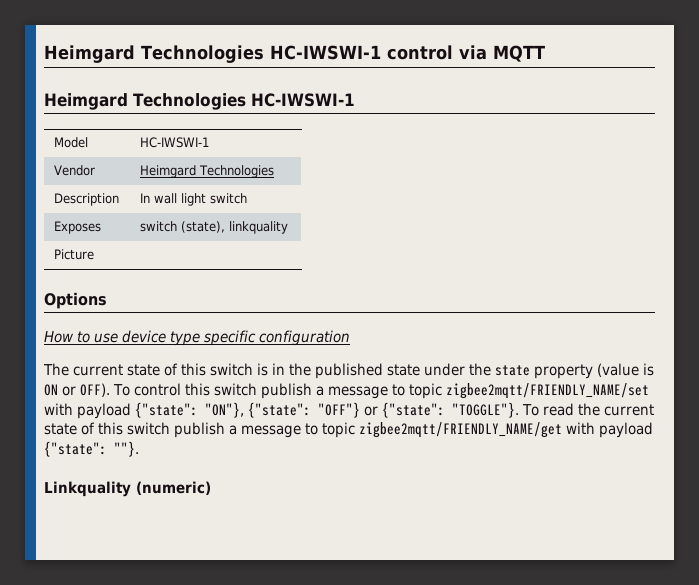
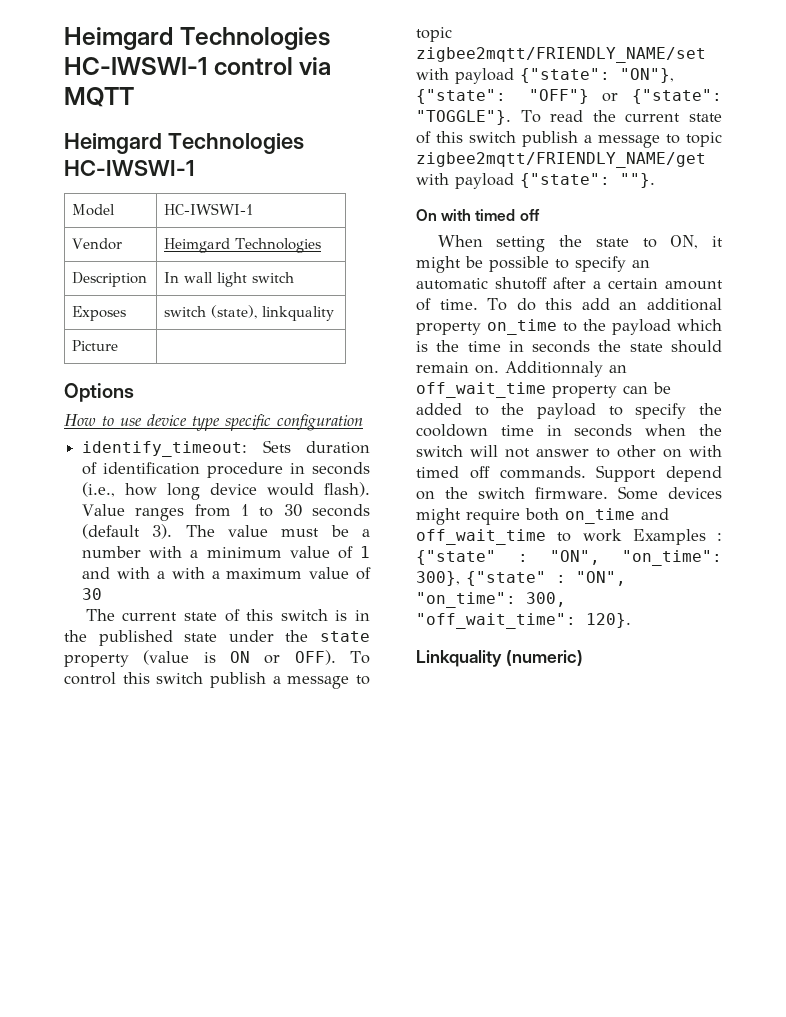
(350, 338) none -> [82,440,370,457] [82,462,370,478] [82,482,370,500] [82,504,370,521] [82,524,371,539] [82,546,370,559] [82,567,371,580] [82,588,103,600] // identify_timeout: Sets duration of identification procedure in seconds (i.e., how long device would flash). Value ranges from 1 to 30 seconds (default 3). The value must be a number with a minimum value of 1 and with a with a maximum value of 30
(139, 449) none -> [416,209,540,221] [437,235,723,252] [416,256,650,273] [416,277,723,290] [416,298,722,311] [416,319,722,335] [416,340,722,353] [416,361,627,377] [416,382,671,398] [416,403,722,419] [416,424,722,437] [416,445,722,458] [416,465,722,482] [416,486,722,500] [416,508,669,525] [416,529,722,545] [416,550,722,566] [416,571,626,586] [416,592,566,608] [416,613,631,629] // On with timed off // When setting the state to ON, it might be possible to specify an automatic shutoff after a certain amount of time. To do this add an additional property on_time to the payload which is the time in seconds the state should remain on. Additionnaly an off_wait_time property can be added to the payload to specify the cooldown time in seconds when the switch will not answer to other on with timed off commands. Support depend on the switch firmware. Some devices might require both on_time and off_wait_time to work Examples : {"state" : "ON", "on_time": 300}, {"state" : "ON", "on_time": 300, "off_wait_time": 120}.

